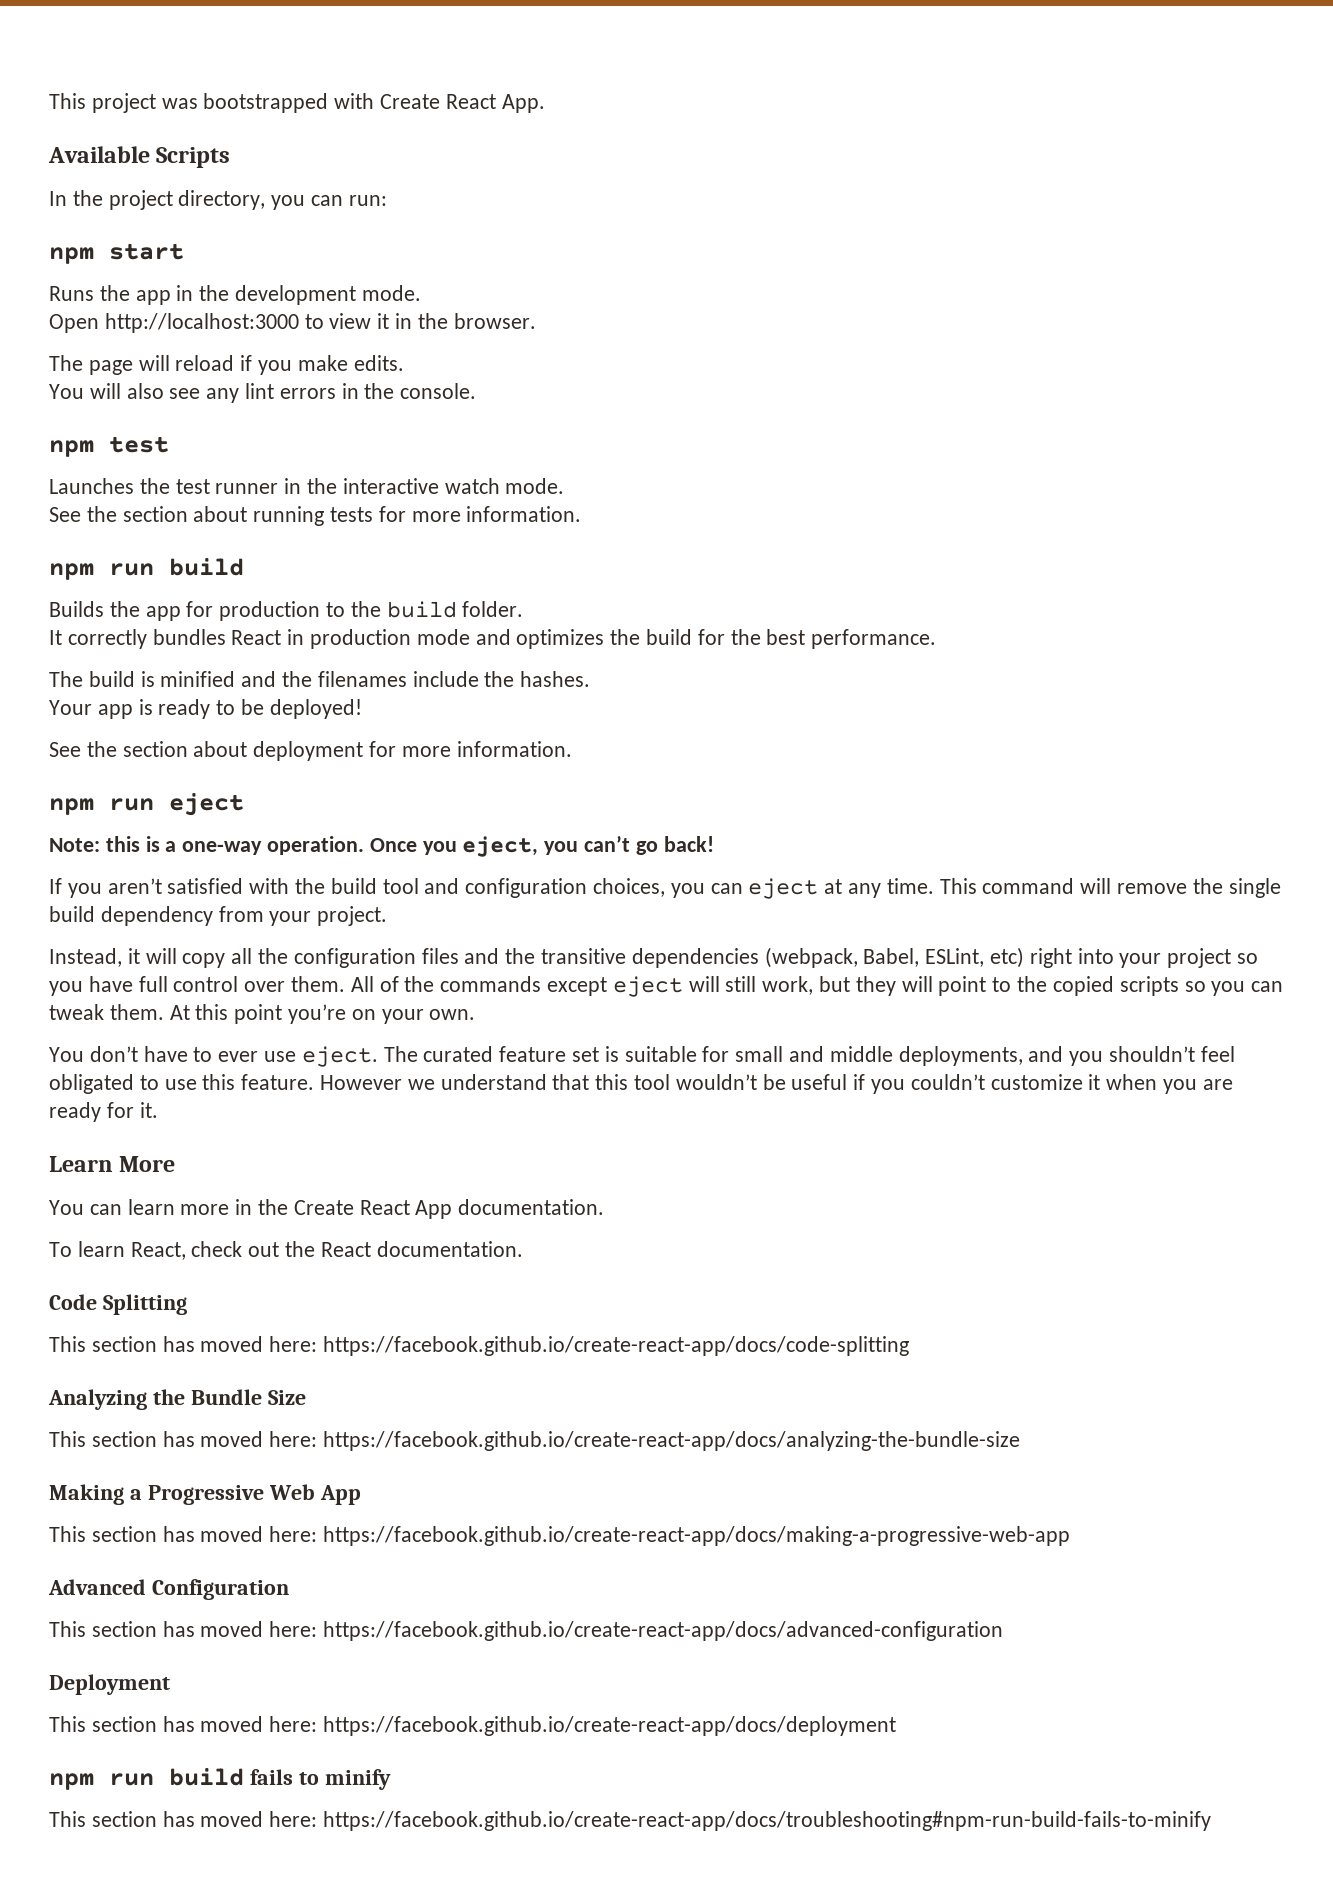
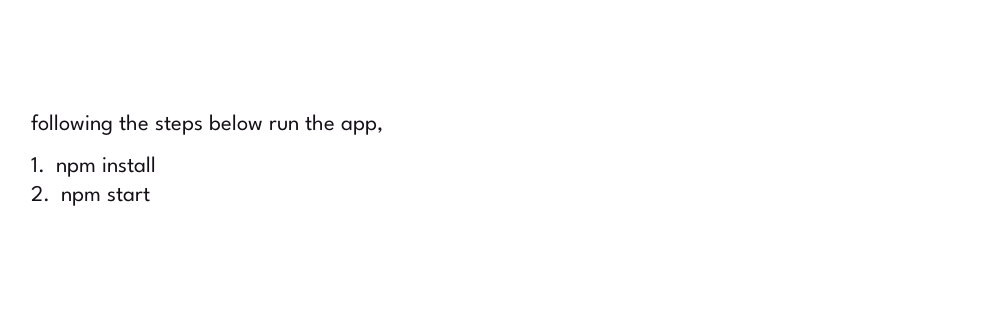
[49,93,545,113] [48,146,231,168] [49,190,387,210] [49,243,184,264] [49,285,421,305] [49,313,536,333] [49,355,404,375] [49,383,477,403] [49,436,169,457] [49,478,565,494] [49,506,582,526] [49,558,244,580] [49,601,524,621] [49,629,937,649] [49,671,591,687] [49,699,362,719] [49,741,572,761] [49,793,244,816] [49,836,714,857] [49,878,1281,899] [49,906,388,926] [49,947,1259,968] [49,976,1284,997] [49,1004,476,1024] [49,1046,1235,1067] [49,1074,1233,1094] [49,1102,158,1122] [49,1156,176,1172] [49,1199,605,1219] [49,1241,523,1260] [49,1294,187,1315] [49,1336,910,1356] [48,1389,306,1410] [49,1431,1021,1451] [49,1484,361,1505] [49,1526,1071,1546] [48,1579,289,1600] [49,1621,1004,1641] [49,1674,170,1695] [49,1716,897,1736] [49,1768,391,1790] [49,1811,1212,1831] This project was bootstrapped with Create React App. // Available Scripts // In the project directory, you can run: // npm start // Runs the app in the development mode. // Open http://localhost:3000 to view it in the browser. // The page will reload if you make edits. // You will also see any lint errors in the console. // npm test // Launches the test runner in the interactive watch mode. // See the section about running tests for more information. // npm run build // Builds the app for production to the build folder. // It correctly bundles React in production mode and optimizes the build for the best performance. // The build is minified and the filenames include the hashes. // Your app is ready to be deployed! // See the section about deployment for more information. // npm run eject // Note: this is a one-way operation. Once you eject, you can’t go back! // If you aren’t satisfied with the build tool and configuration choices, you can eject at any time. This command will remove the single build dependency from your project. // Instead, it will copy all the configuration files and the transitive dependencies (webpack, Babel, ESLint, etc) right into your project so you have full control over them. All of the commands except eject will still work, but they will point to the copied scripts so you can tweak them. At this point you’re on your own. // You don’t have to ever use eject. The curated feature set is suitable for small and middle deployments, and you shouldn’t feel obligated to use this feature. However we understand that this tool wouldn’t be useful if you couldn’t customize it when you are ready for it. // Learn More // You can learn more in the Create React App documentation. // To learn React, check out the React documentation. // Code Splitting // This section has moved here: https://facebook.github.io/create-react-app/docs/code-splitting // Analyzing the Bundle Size // This section has moved here: https://facebook.github.io/create-react-app/docs/analyzing-the-bundle-size // Making a Progressive Web App // This section has moved here: https://facebook.github.io/create-react-app/docs/making-a-progressive-web-app // Advanced Configuration // This section has moved here: https://facebook.github.io/create-react-app/docs/advanced-configuration // Deployment // This section has moved here: https://facebook.github.io/create-react-app/docs/deployment // npm run build fails to minify // This section has moved here: https://facebook.github.io/create-react-app/docs/troubleshooting#npm-run-build-fails-to-minify -> [31,114,384,135] [31,156,157,177] [31,185,151,206] following the steps below run the app, // 1. npm install // 2. npm start

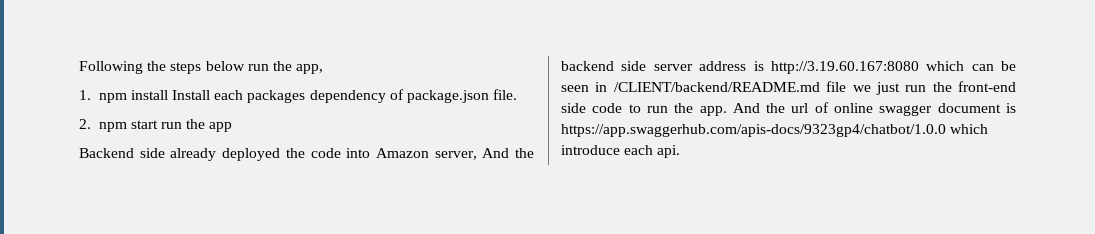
[31,114,113,135] following -> [79,61,143,74] Following
[31,185,151,206] // 2. npm start -> [172,89,518,103] [79,119,233,132] [79,148,534,161] [561,61,1016,74] [561,81,1016,95] [561,102,1016,116] [561,124,989,137] [561,145,681,158] Install each packages dependency of package.json file. // 2. npm start run the app // Backend side already deployed the code into Amazon server, And the backend side server address is http://3.19.60.167:8080 which can be seen in /CLIENT/backend/README.md file we just run the front-end side code to run the app. And the url of online swagger document is https://app.swaggerhub.com/apis-docs/9323gp4/chatbot/1.0.0 which introduce each api.

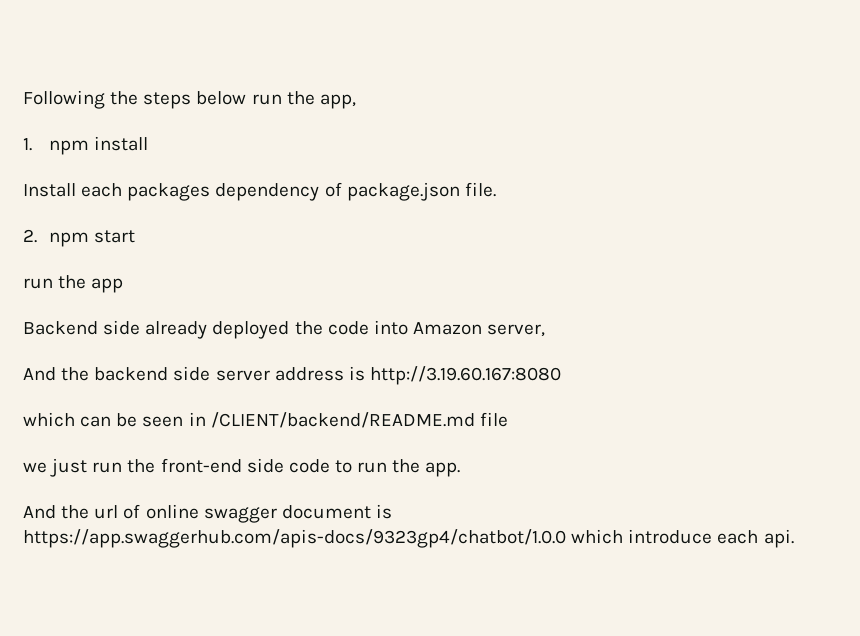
(168, 95) none -> (149, 143) //
(158, 124) none -> (136, 236) //
(477, 155) none -> (546, 330) //
(919, 67) none -> (561, 375) //
(847, 86) none -> (508, 419) //
(727, 111) none -> (461, 469) //

